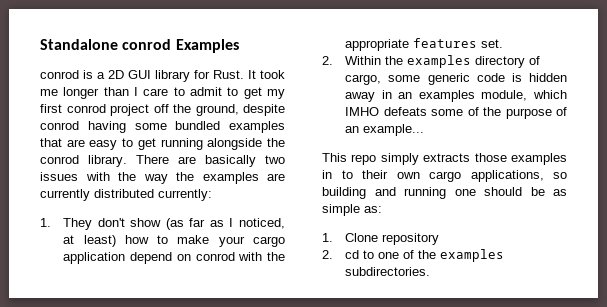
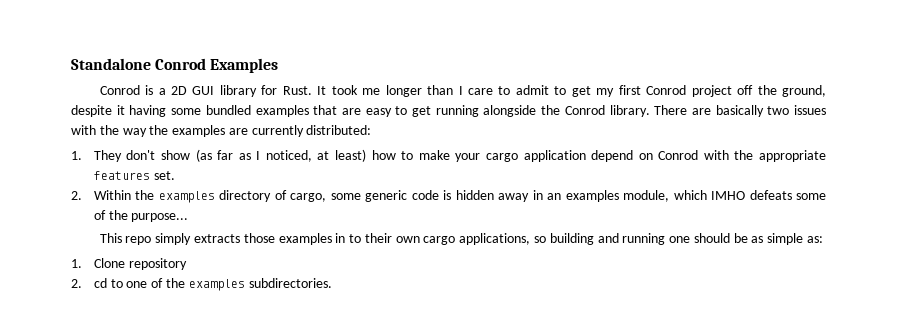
[122,39,172,50] conrod -> [155,58,207,70] Conrod
[40,70,79,79] conrod -> [99,85,140,95] Conrod
[66,104,106,113] conrod -> [646,85,687,95] Conrod
[40,121,79,130] conrod -> [116,105,125,115] it
[40,155,79,164] conrod -> [564,105,605,115] Conrod
[94,189,212,201] distributed currently: -> [306,125,372,135] distributed:
[195,252,235,261] conrod -> [658,150,699,160] Conrod
[505,107,567,119] [345,124,425,136] purpose of an example... -> [131,213,189,222] purpose...

